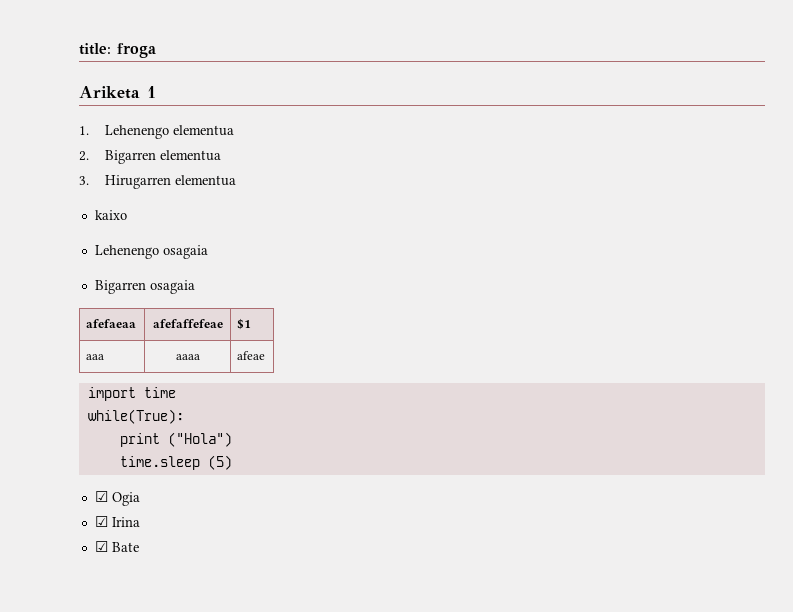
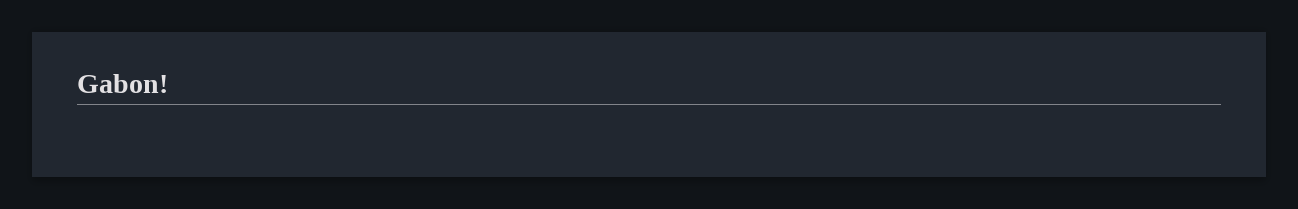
[79,43,156,58] [79,86,156,99] [79,125,235,139] [79,150,222,164] [79,175,237,189] [94,210,127,220] [94,245,208,259] [94,280,195,294] [86,319,137,328] [152,319,223,328] [237,318,252,330] [86,354,105,360] [175,354,200,360] [237,351,266,360] [87,387,176,401] [87,409,184,424] [119,432,232,447] [119,455,232,470] [94,491,140,506] [94,516,140,527] [94,541,139,552] title: froga // Ariketa 1 // 1. Lehenengo elementua // 2. Bigarren elementua // 3. Hirugarren elementua // kaixo // Lehenengo osagaia // Bigarren osagaia // afefaeaa | afefaffefeae | $1 // aaa | aaaa | afeae // import time // while(True): // print ("Hola") // time.sleep (5) // ☑ Ogia // ☑ Irina // ☑ Bate -> [77,74,168,93] Gabon!

